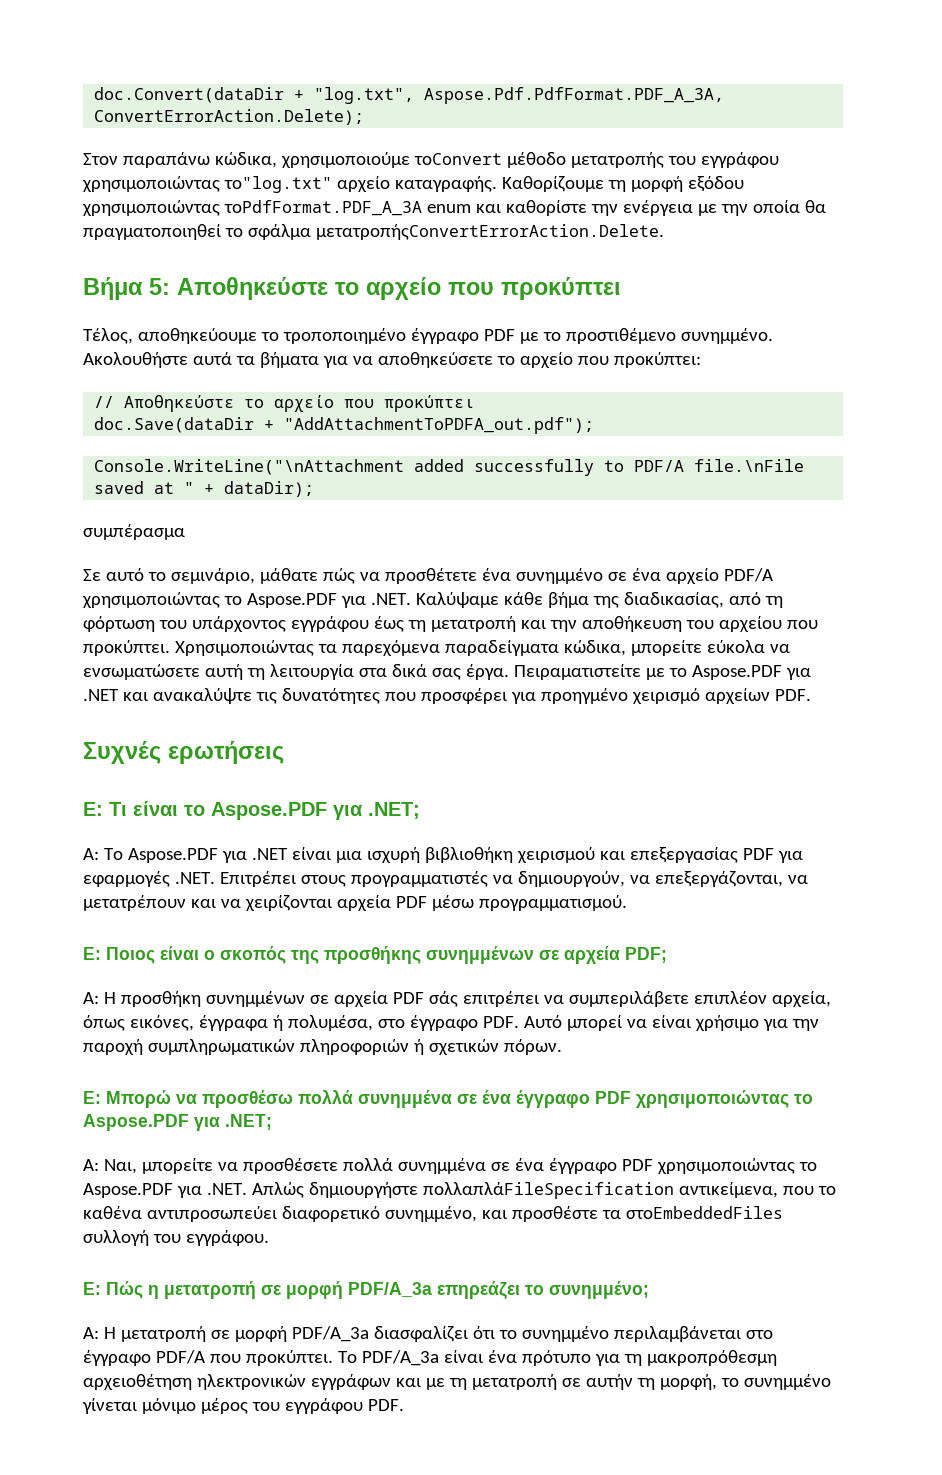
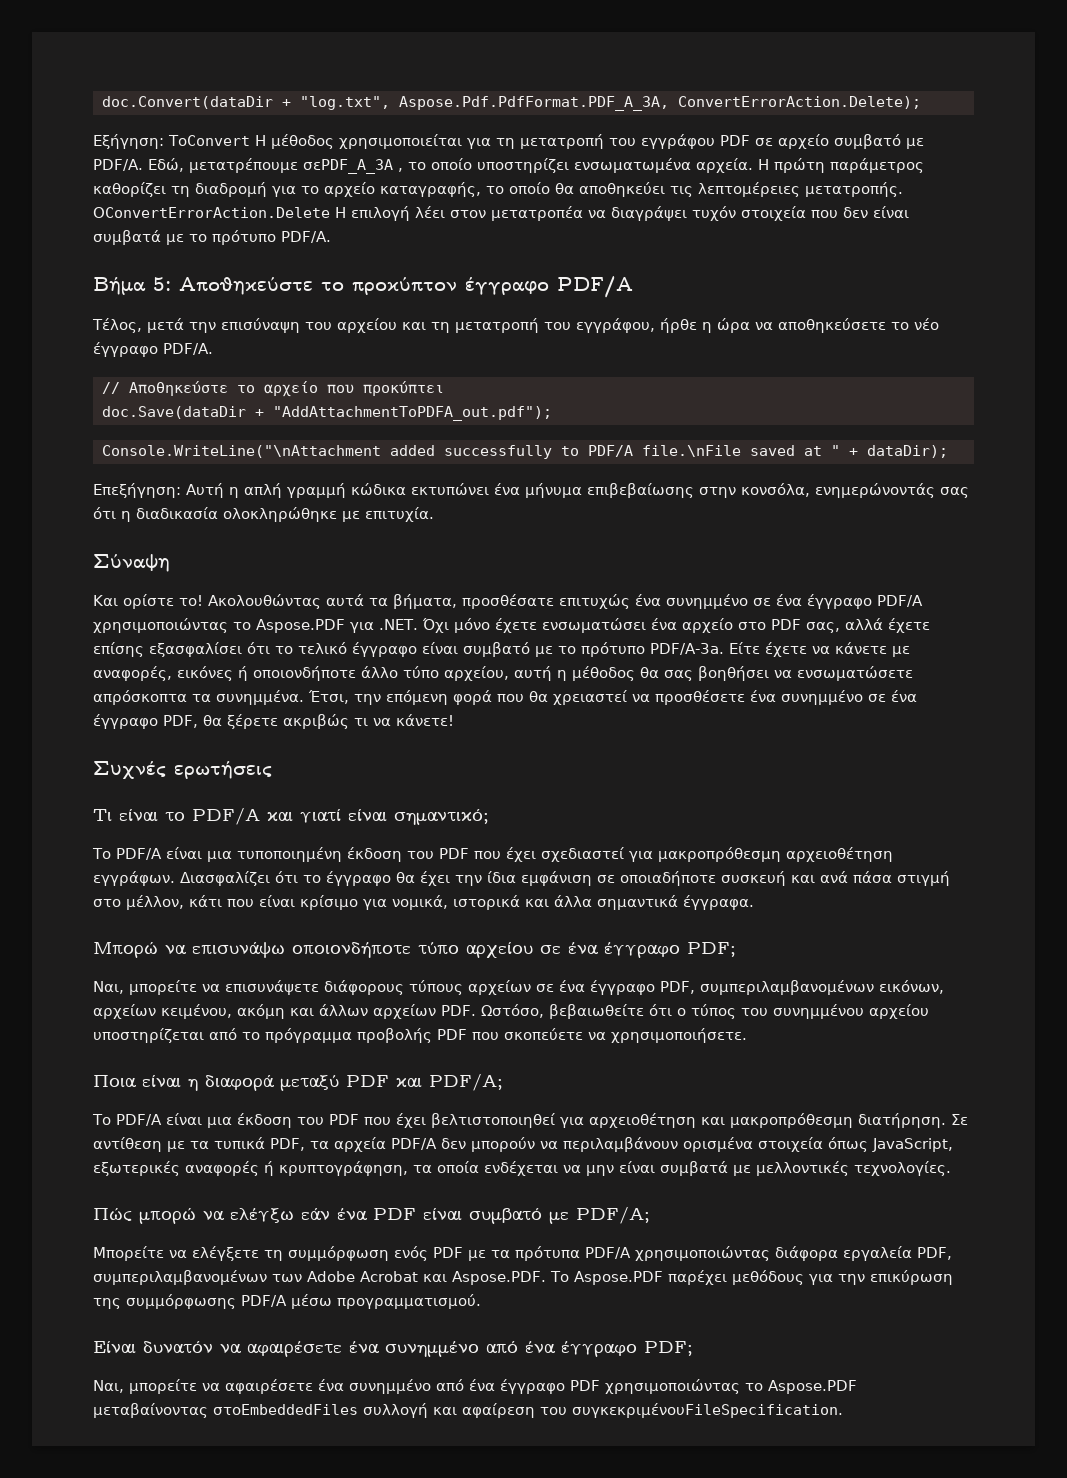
[83,152,779,168] [82,176,744,193] [82,200,826,216] [83,224,664,240] [83,277,621,300] [83,328,773,344] [83,352,701,368] Στον παραπάνω κώδικα, χρησιμοποιούμε τοConvert μέθοδο μετατροπής του εγγράφου χρησιμοποιώντας το"log.txt" αρχείο καταγραφής. Καθορίζουμε τη μορφή εξόδου χρησιμοποιώντας τοPdfFormat.PDF_A_3A enum και καθορίστε την ενέργεια με την οποία θα πραγματοποιηθεί το σφάλμα μετατροπήςConvertErrorAction.Delete. // Βήμα 5: Αποθηκεύστε το αρχείο που προκύπτει // Τέλος, αποθηκεύουμε το τροποποιημένο έγγραφο PDF με το προστιθέμενο συνημμένο. Ακολουθήστε αυτά τα βήματα για να αποθηκεύσετε το αρχείο που προκύπτει: -> [93,134,924,149] [93,158,924,174] [93,182,903,197] [93,206,909,221] [93,230,331,245] [93,276,633,298] [92,318,939,333] [93,342,213,357] Εξήγηση: ΤοConvert Η μέθοδος χρησιμοποιείται για τη μετατροπή του εγγράφου PDF σε αρχείο συμβατό με PDF/A. Εδώ, μετατρέπουμε σεPDF_A_3A , το οποίο υποστηρίζει ενσωματωμένα αρχεία. Η πρώτη παράμετρος καθορίζει τη διαδρομή για το αρχείο καταγραφής, το οποίο θα αποθηκεύει τις λεπτομέρειες μετατροπής. ΟConvertErrorAction.Delete Η επιλογή λέει στον μετατροπέα να διαγράψει τυχόν στοιχεία που δεν είναι συμβατά με το πρότυπο PDF/A. // Βήμα 5: Αποθηκεύστε το προκύπτον έγγραφο PDF/A // Τέλος, μετά την επισύναψη του αρχείου και τη μετατροπή του εγγράφου, ήρθε η ώρα να αποθηκεύσετε το νέο έγγραφο PDF/A.
[83,524,185,540] [83,568,719,584] συμπέρασμα // Σε αυτό το σεμινάριο, μάθατε πώς να προσθέτετε ένα συνημμένο σε ένα αρχείο -> [93,483,969,498] [93,507,434,522] [93,554,170,572] [93,594,872,609] Επεξήγηση: Αυτή η απλή γραμμή κώδικα εκτυπώνει ένα μήνυμα επιβεβαίωσης στην κονσόλα, ενημερώνοντάς σας ότι η διαδικασία ολοκληρώθηκε με επιτυχία. // Σύναψη // Και ορίστε το! Ακολουθώντας αυτά τα βήματα, προσθέσατε επιτυχώς ένα συνημμένο σε ένα έγγραφο
[415,592,783,608] [83,616,818,632] [83,640,790,656] [83,664,811,680] [83,688,811,704] Καλύψαμε κάθε βήμα της διαδικασίας, από τη φόρτωση του υπάρχοντος εγγράφου έως τη μετατροπή και την αποθήκευση του αρχείου που προκύπτει. Χρησιμοποιώντας τα παρεχόμενα παραδείγματα κώδικα, μπορείτε εύκολα να ενσωματώσετε αυτή τη λειτουργία στα δικά σας έργα. Πειραματιστείτε με το Aspose.PDF για .NET και ανακαλύψτε τις δυνατότητες που προσφέρει για προηγμένο χειρισμό αρχείων PDF. -> [421,618,930,633] [93,642,910,657] [93,666,913,681] [93,690,917,705] [93,714,454,729] Όχι μόνο έχετε ενσωματώσει ένα αρχείο στο PDF σας, αλλά έχετε επίσης εξασφαλίσει ότι το τελικό έγγραφο είναι συμβατό με το πρότυπο PDF/A-3a. Είτε έχετε να κάνετε με αναφορές, εικόνες ή οποιονδήποτε άλλο τύπο αρχείου, αυτή η μέθοδος θα σας βοηθήσει να ενσωματώσετε απρόσκοπτα τα συνημμένα. Έτσι, την επόμενη φορά που θα χρειαστεί να προσθέσετε ένα συνημμένο σε ένα έγγραφο PDF, θα ξέρετε ακριβώς τι να κάνετε!
[83,802,103,816] Ε: -> (272, 770) none
[211,802,420,820] [83,847,803,863] [83,871,808,887] [83,895,627,911] [83,946,667,964] [83,991,831,1007] [83,1015,819,1031] [83,1039,562,1055] [83,1090,813,1108] [83,1114,272,1131] [83,1158,817,1174] [83,1182,836,1199] [83,1206,783,1222] [83,1230,269,1246] [83,1281,649,1300] [83,1326,773,1342] [83,1350,777,1366] [83,1374,831,1390] [82,1398,404,1414] Aspose.PDF για .NET; // Α: Το Aspose.PDF για .NET είναι μια ισχυρή βιβλιοθήκη χειρισμού και επεξεργασίας PDF για εφαρμογές .NET. Επιτρέπει στους προγραμματιστές να δημιουργούν, να επεξεργάζονται, να μετατρέπουν και να χειρίζονται αρχεία PDF μέσω προγραμματισμού. // Ε: Ποιος είναι ο σκοπός της προσθήκης συνημμένων σε αρχεία PDF; // Α: Η προσθήκη συνημμένων σε αρχεία PDF σάς επιτρέπει να συμπεριλάβετε επιπλέον αρχεία, όπως εικόνες, έγγραφα ή πολυμέσα, στο έγγραφο PDF. Αυτό μπορεί να είναι χρήσιμο για την παροχή συμπληρωματικών πληροφοριών ή σχετικών πόρων. // Ε: Μπορώ να προσθέσω πολλά συνημμένα σε ένα έγγραφο PDF χρησιμοποιώντας το Aspose.PDF για .NET; // Α: Ναι, μπορείτε να προσθέσετε πολλά συνημμένα σε ένα έγγραφο PDF χρησιμοποιώντας το Aspose.PDF για .NET. Απλώς δημιουργήστε πολλαπλάFileSpecification αντικείμενα, που το καθένα αντιπροσωπεύει διαφορετικό συνημμένο, και προσθέστε τα στοEmbeddedFiles συλλογή του εγγράφου. // Ε: Πώς η μετατροπή σε μορφή PDF/A_3a επηρεάζει το συνημμένο; // Α: Η μετατροπή σε μορφή PDF/A_3a διασφαλίζει ότι το συνημμένο περιλαμβάνεται στο έγγραφο PDF/A που προκύπτει. Το PDF/A_3a είναι ένα πρότυπο για τη μακροπρόθεσμη αρχειοθέτηση ηλεκτρονικών εγγράφων και με τη μετατροπή σε αυτήν τη μορφή, το συνημμένο γίνεται μόνιμο μέρος του εγγράφου PDF. -> [192,807,489,825] [92,847,893,862] [93,871,950,886] [93,895,754,910] [93,942,736,958] [93,980,944,995] [93,1004,929,1019] [93,1028,747,1043] [93,1073,503,1091] [92,1113,968,1128] [93,1137,953,1152] [93,1161,951,1176] [93,1206,650,1224] [93,1246,952,1261] [93,1270,953,1285] [93,1294,481,1309] [93,1341,693,1357] [93,1379,857,1394] [93,1403,843,1418] PDF/A και γιατί είναι σημαντικό; // Το PDF/A είναι μια τυποποιημένη έκδοση του PDF που έχει σχεδιαστεί για μακροπρόθεσμη αρχειοθέτηση εγγράφων. Διασφαλίζει ότι το έγγραφο θα έχει την ίδια εμφάνιση σε οποιαδήποτε συσκευή και ανά πάσα στιγμή στο μέλλον, κάτι που είναι κρίσιμο για νομικά, ιστορικά και άλλα σημαντικά έγγραφα. // Μπορώ να επισυνάψω οποιονδήποτε τύπο αρχείου σε ένα έγγραφο PDF; // Ναι, μπορείτε να επισυνάψετε διάφορους τύπους αρχείων σε ένα έγγραφο PDF, συμπεριλαμβανομένων εικόνων, αρχείων κειμένου, ακόμη και άλλων αρχείων PDF. Ωστόσο, βεβαιωθείτε ότι ο τύπος του συνημμένου αρχείου υποστηρίζεται από το πρόγραμμα προβολής PDF που σκοπεύετε να χρησιμοποιήσετε. // Ποια είναι η διαφορά μεταξύ PDF και PDF/A; // Το PDF/A είναι μια έκδοση του PDF που έχει βελτιστοποιηθεί για αρχειοθέτηση και μακροπρόθεσμη διατήρηση. Σε αντίθεση με τα τυπικά PDF, τα αρχεία PDF/A δεν μπορούν να περιλαμβάνουν ορισμένα στοιχεία όπως JavaScript, εξωτερικές αναφορές ή κρυπτογράφηση, τα οποία ενδέχεται να μην είναι συμβατά με μελλοντικές τεχνολογίες. // Πώς μπορώ να ελέγξω εάν ένα PDF είναι συμβατό με PDF/A; // Μπορείτε να ελέγξετε τη συμμόρφωση ενός PDF με τα πρότυπα PDF/A χρησιμοποιώντας διάφορα εργαλεία PDF, συμπεριλαμβανομένων των Adobe Acrobat και Aspose.PDF. Το Aspose.PDF παρέχει μεθόδους για την επικύρωση της συμμόρφωσης PDF/A μέσω προγραμματισμού. // Είναι δυνατόν να αφαιρέσετε ένα συνημμένο από ένα έγγραφο PDF; // Ναι, μπορείτε να αφαιρέσετε ένα συνημμένο από ένα έγγραφο PDF χρησιμοποιώντας το Aspose.PDF μεταβαίνοντας στοEmbeddedFiles συλλογή και αφαίρεση του συγκεκριμένουFileSpecification.

